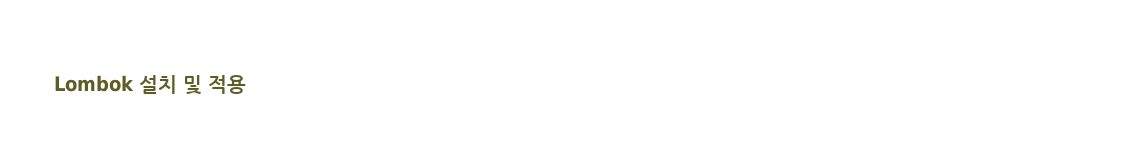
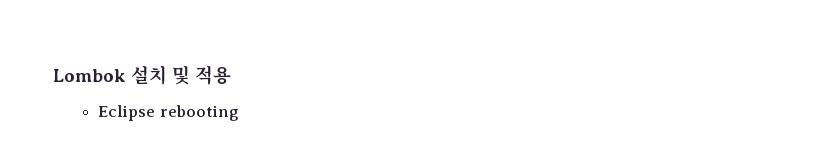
(246, 84) none -> [98,105,240,121] // Eclipse rebooting

